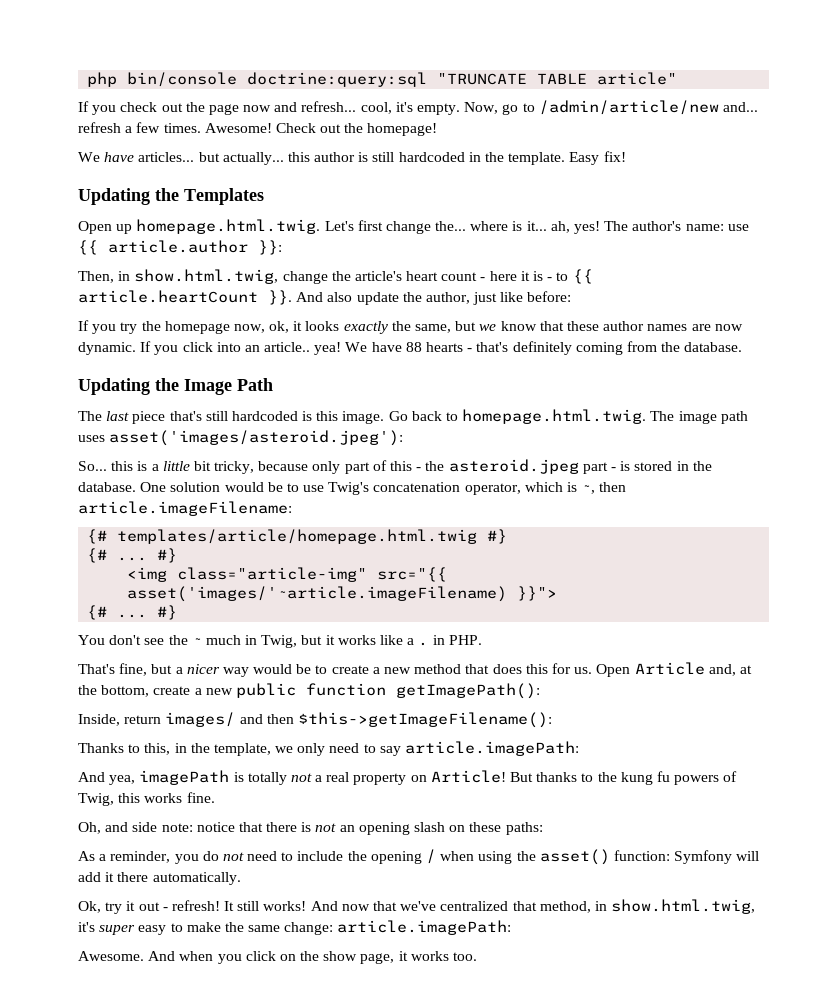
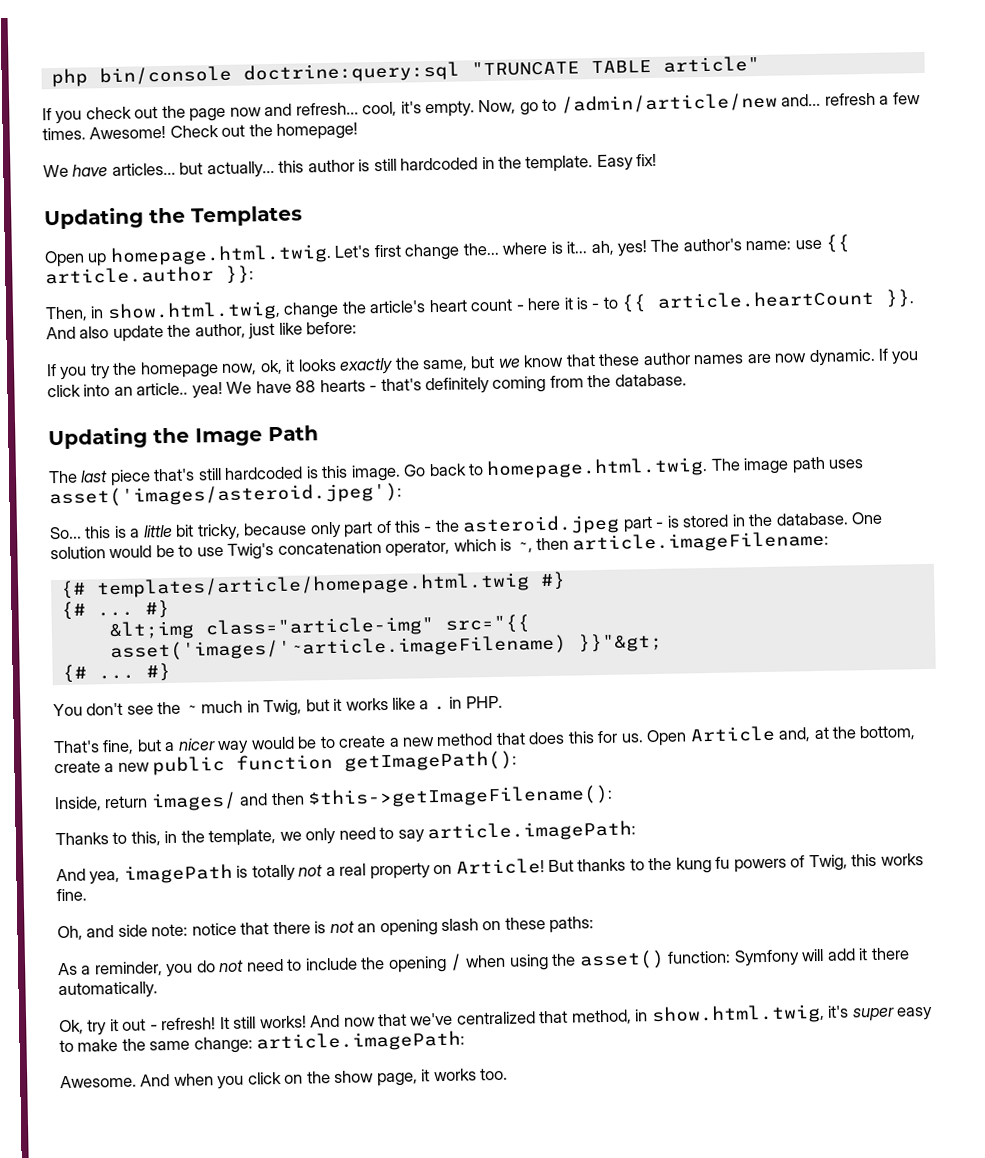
[127,567,168,582] <img -> [108,620,195,641] &lt;img
[517,586,558,601] }}"> -> [577,632,663,653] }}"&gt;

